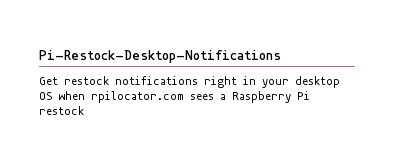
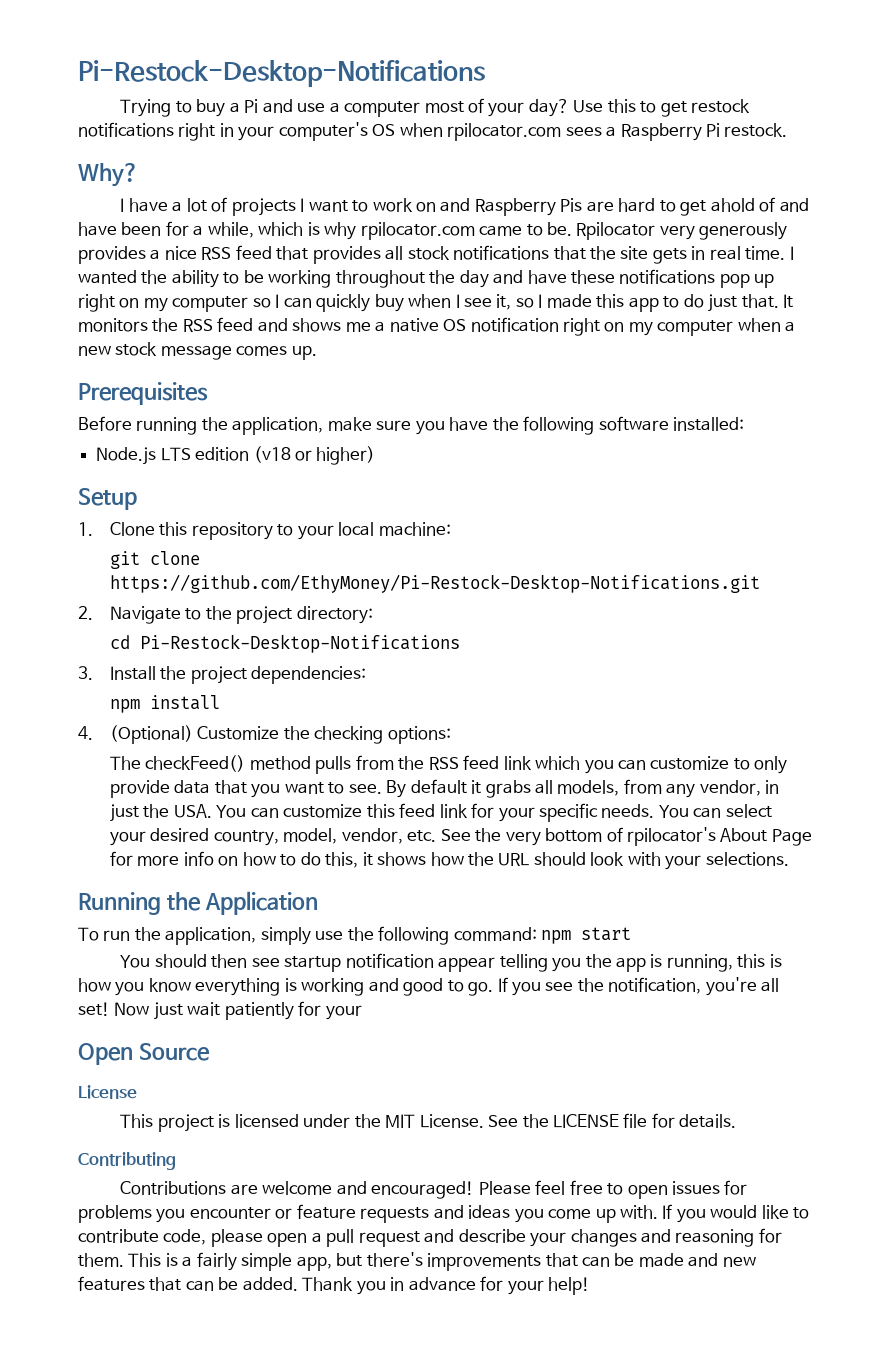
[39,50,281,63] [39,77,58,85] Pi-Restock-Desktop-Notifications // Get -> [78,60,485,87] [120,98,687,117] Pi-Restock-Desktop-Notifications // Trying to buy a Pi and use a computer most of your day? Use this to get
[295,76,340,88] desktop -> [278,122,368,141] computer's
[39,106,84,115] restock -> [724,123,788,137] [78,163,139,187] [120,197,810,216] [78,221,788,240] [78,245,794,264] [78,269,775,288] [78,294,793,312] [78,317,796,336] [78,342,317,360] [78,382,208,405] [78,416,745,435] [96,446,376,465] [78,488,137,510] [78,522,451,540] [109,551,200,569] [109,574,760,593] [78,606,373,624] [109,634,460,653] [78,666,367,684] [109,695,220,713] [78,725,451,744] [109,755,788,774] [109,779,780,798] [109,803,772,822] [109,827,812,846] [109,851,789,870] [78,891,318,915] [78,926,632,945] [120,953,782,972] [78,977,780,996] [78,1001,362,1020] [78,1043,210,1065] [78,1085,137,1099] [120,1113,737,1132] [78,1152,176,1170] [120,1180,748,1199] [78,1204,810,1223] [78,1228,782,1247] [78,1252,756,1271] [78,1276,590,1295] restock. // Why? // I have a lot of projects I want to work on and Raspberry Pis are hard to get ahold of and have been for a while, which is why rpilocator.com came to be. Rpilocator very generously provides a nice RSS feed that provides all stock notifications that the site gets in real time. I wanted the ability to be working throughout the day and have these notifications pop up right on my computer so I can quickly buy when I see it, so I made this app to do just that. It monitors the RSS feed and shows me a native OS notification right on my computer when a new stock message comes up. // Prerequisites // Before running the application, make sure you have the following software installed: // Node.js LTS edition (v18 or higher) // Setup // 1. Clone this repository to your local machine: // git clone https://github.com/EthyMoney/Pi-Restock-Desktop-Notifications.git // 2. Navigate to the project directory: // cd Pi-Restock-Desktop-Notifications // 3. Install the project dependencies: // npm install // 4. (Optional) Customize the checking options: // The checkFeed() method pulls from the RSS feed link which you can customize to only provide data that you want to see. By default it grabs all models, from any vendor, in just the USA. You can customize this feed link for your specific needs. You can select your desired country, model, vendor, etc. See the very bottom of rpilocator's About Page for more info on how to do this, it shows how the URL should look with your selections. // Running the Application // To run the application, simply use the following command: npm start // You should then see startup notification appear telling you the app is running, this is how you know everything is working and good to go. If you see the notification, you're all set! Now just wait patiently for your // Open Source // License // This project is licensed under the MIT License. See the LICENSE file for details. // Contributing // Contributions are welcome and encouraged! Please feel free to open issues for problems you encounter or feature requests and ideas you come up with. If you would like to contribute code, please open a pull request and describe your changes and reasoning for them. This is a fairly simple app, but there's improvements that can be made and new features that can be added. Thank you in advance for your help!

